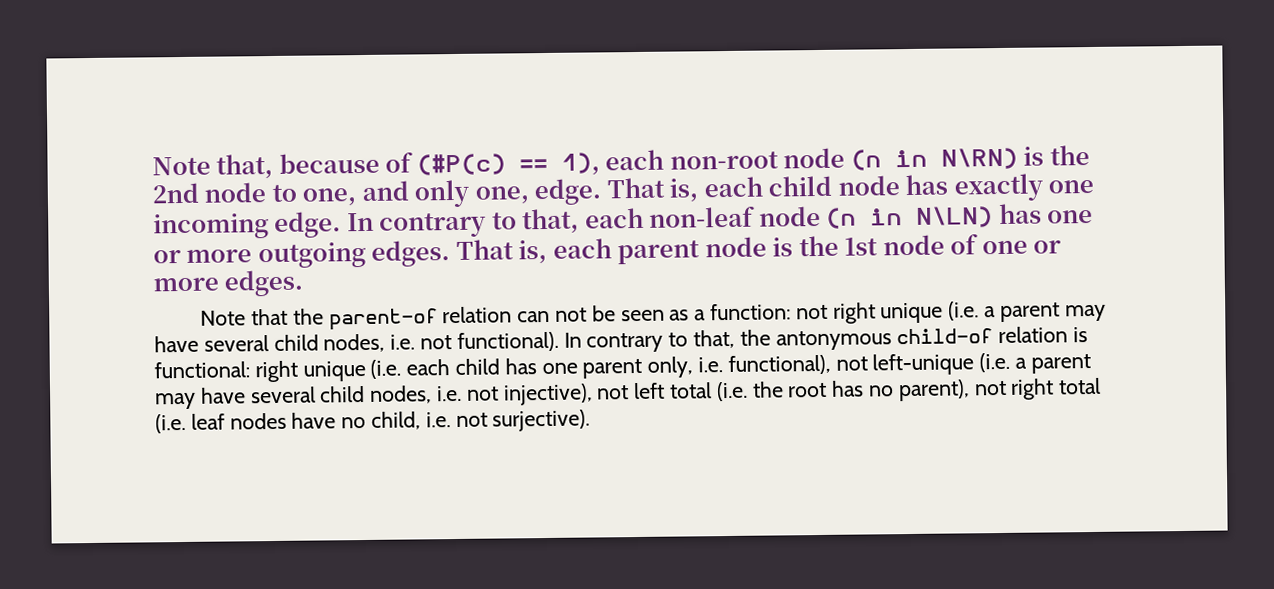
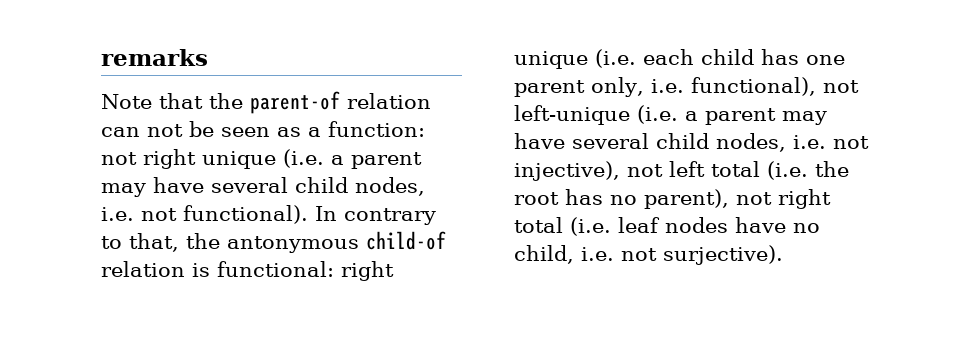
[152,145,1090,179] [152,173,1095,208] [153,203,1094,240] [153,233,1062,269] [153,269,304,297] Note that, because of (#P(c) == 1), each non-root node (n in N\RN) is the 2nd node to one, and only one, edge. That is, each child node has exactly one incoming edge. In contrary to that, each non-leaf node (n in N\LN) has one or more outgoing edges. That is, each parent node is the 1st node of one or more edges. -> [101,49,208,66] remarks

